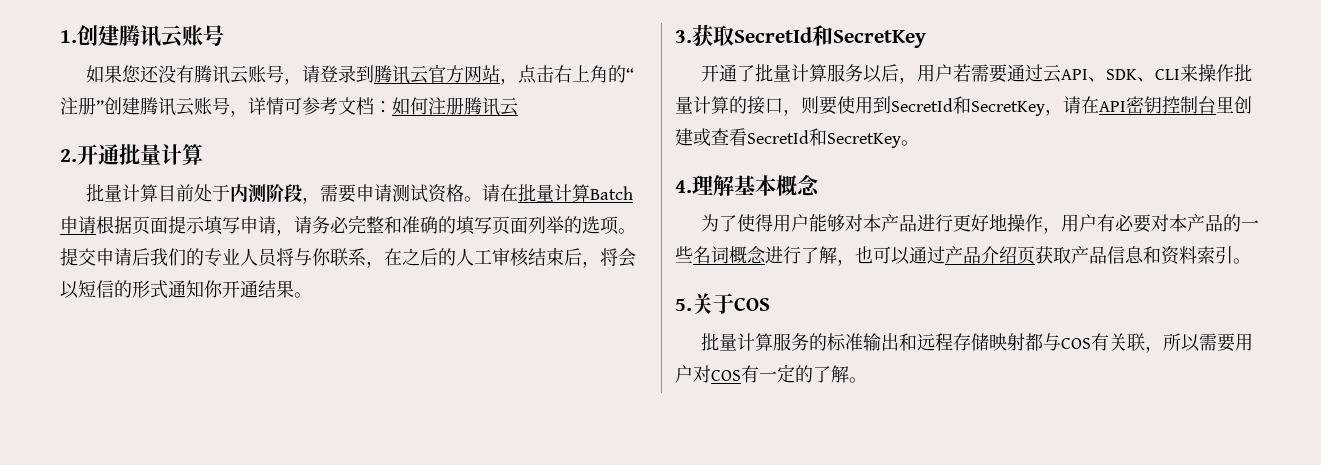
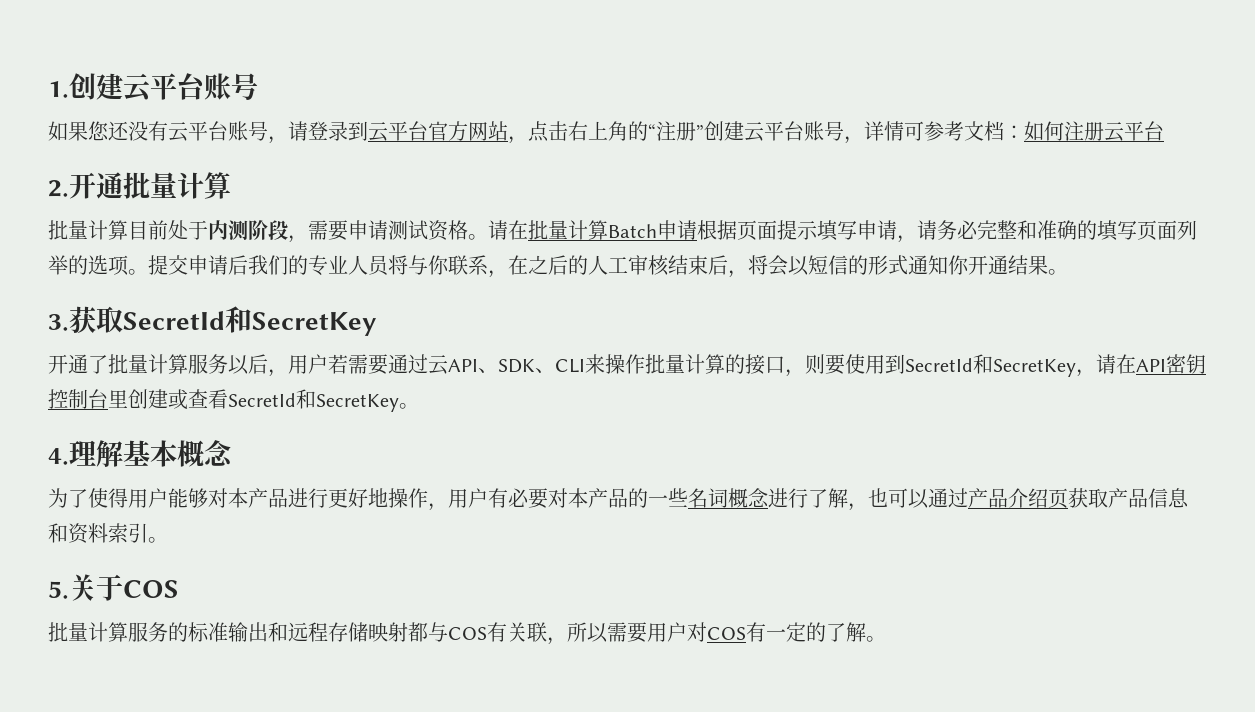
[119,25,183,48] 腾讯云 -> [123,73,205,102] 云平台
[193,65,248,84] 腾讯云 -> [168,121,228,142] 云平台
[373,65,428,84] 腾讯云 -> [368,121,428,142] 云平台
[140,97,194,116] 腾讯云 -> [744,121,804,142] 云平台
[464,97,518,116] 腾讯云 -> [1104,121,1164,142] 云平台

